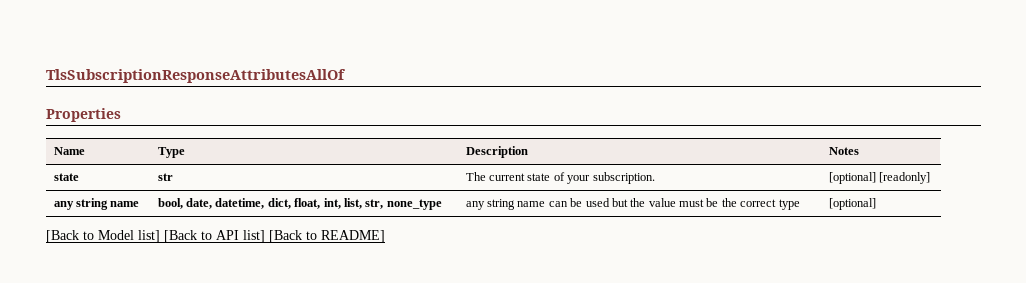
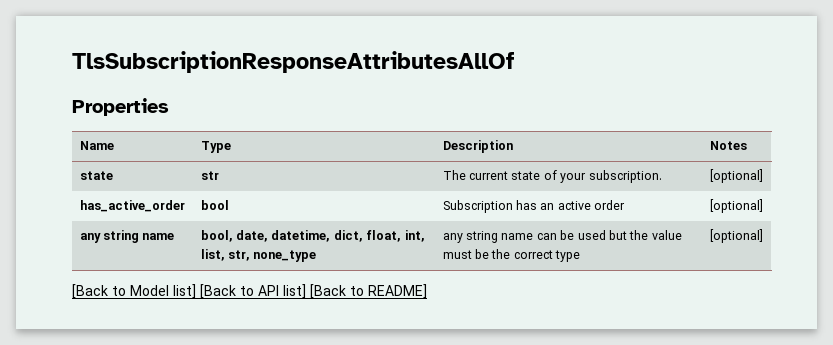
[879,172,931,184] [readonly] -> [79,200,185,212] [200,200,229,210] [442,200,626,213] [709,199,763,213] // has_active_order | bool | Subscription has an active order | [optional]

